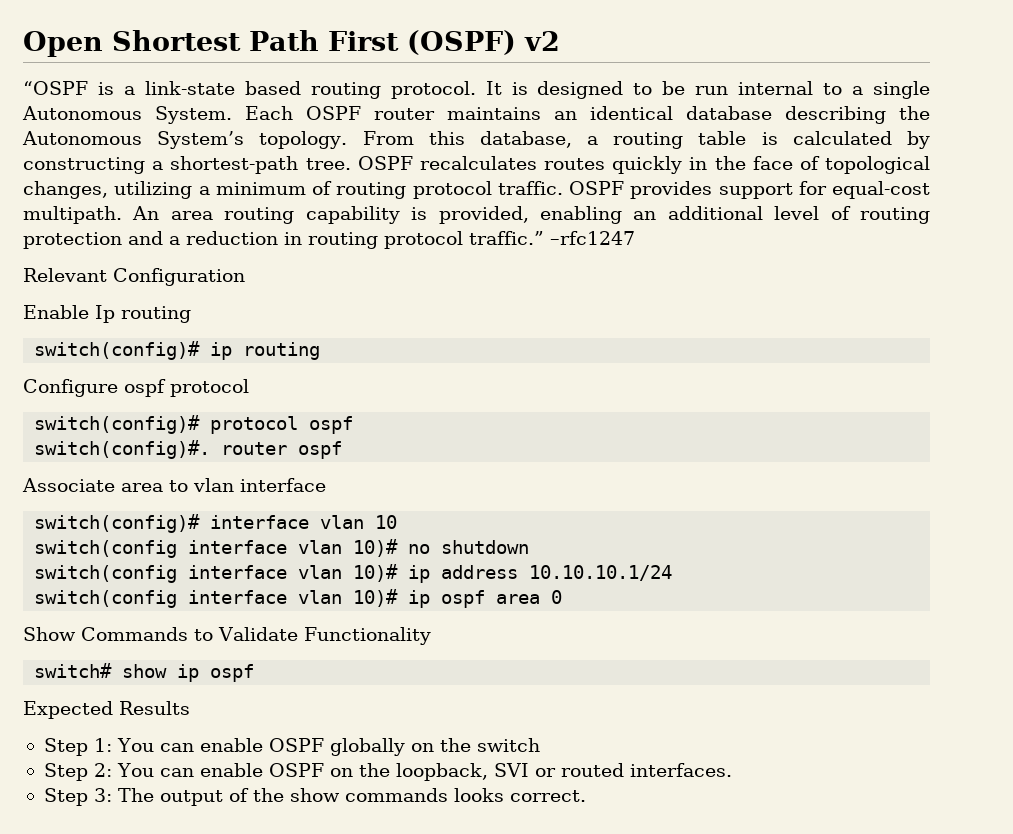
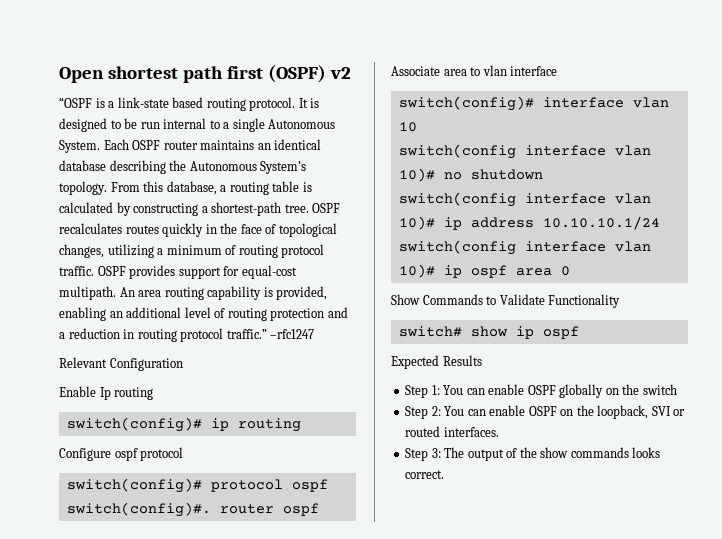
[112,30,399,51] Shortest Path First -> [107,66,263,83] shortest path first

